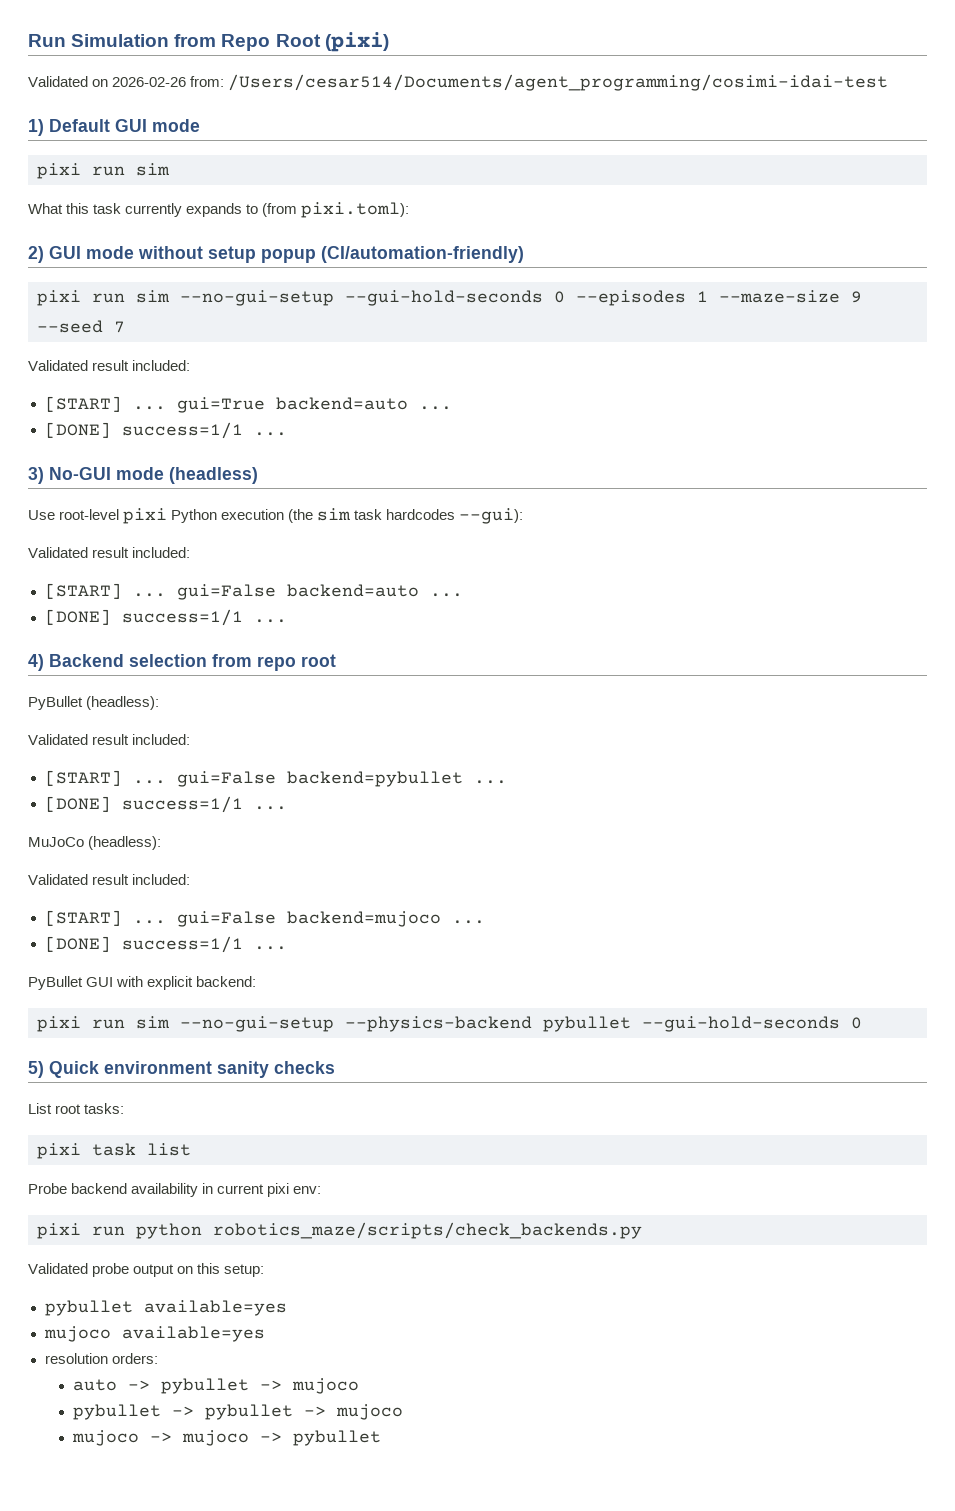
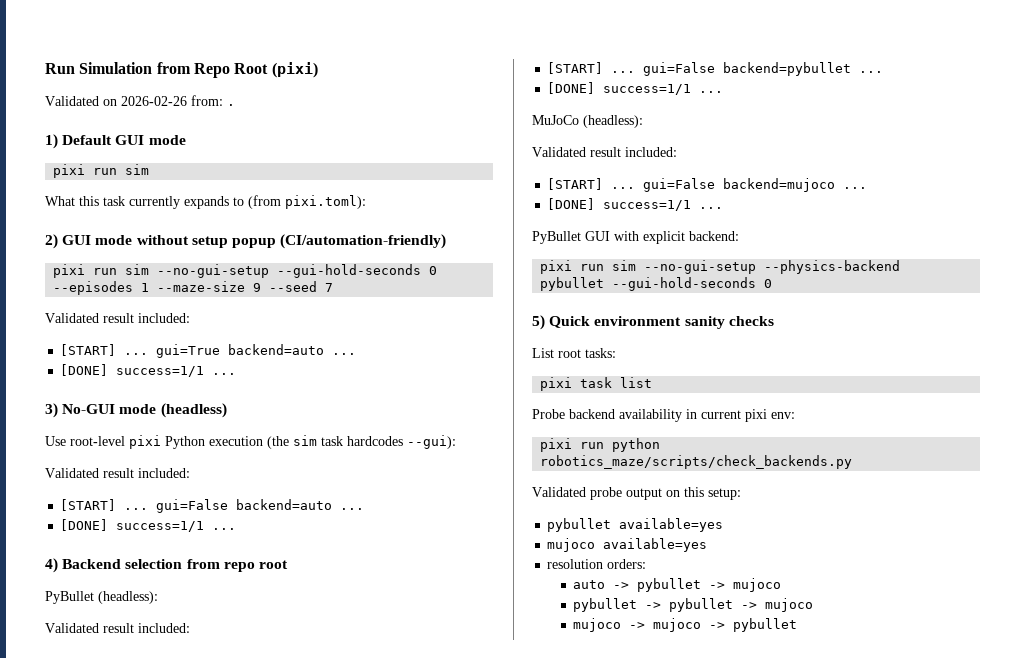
[228,74,889,91] /Users/cesar514/Documents/agent_programming/cosimi-idai-test -> [227,104,235,106] .

